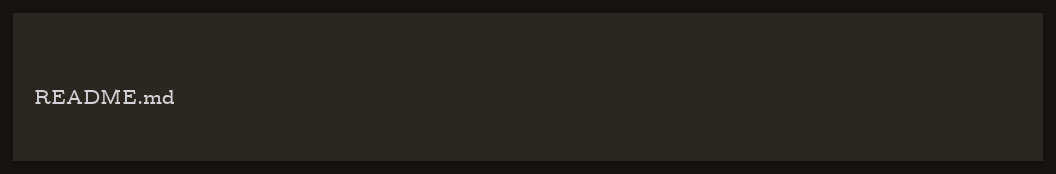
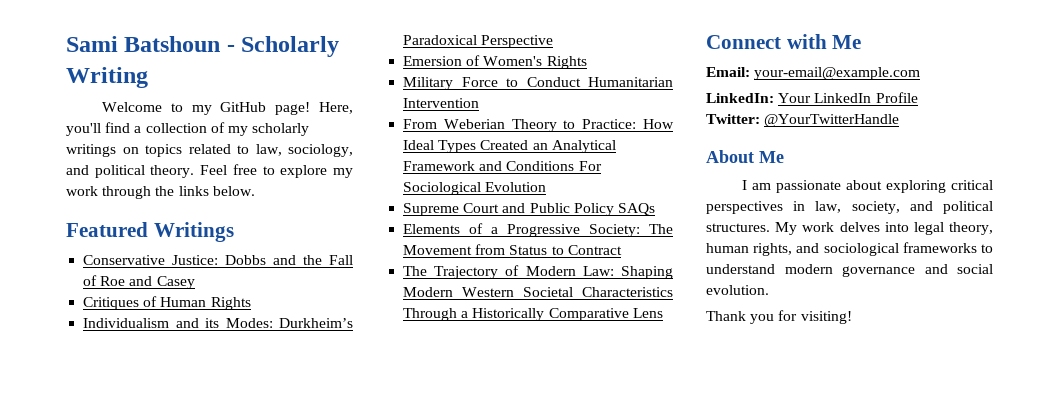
[34,88,175,104] README.md -> [66,36,340,57] [66,67,148,88] [101,102,353,115] [66,122,310,136] [66,144,353,157] [66,164,354,178] [66,186,255,199] [66,222,234,242] [83,255,353,265] [83,275,195,289] [83,296,251,310] [83,318,353,328] [403,35,554,48] [403,55,587,69] [403,77,673,90] [403,98,480,108] [403,119,674,132] [403,140,616,153] [403,161,602,171] [403,182,547,195] [403,203,655,216] [403,223,673,237] [403,244,622,255] [403,265,673,279] [403,287,673,297] [403,308,663,321] [706,34,862,49] [706,67,921,80] [706,92,918,103] [706,114,900,127] [706,150,784,163] [741,180,993,193] [706,201,993,214] [706,222,993,235] [706,242,993,256] [706,264,993,277] [706,285,769,295] [706,310,852,324] Sami Batshoun - Scholarly Writing // Welcome to my GitHub page! Here, you'll find a collection of my scholarly writings on topics related to law, sociology, and political theory. Feel free to explore my work through the links below. // Featured Writings // Conservative Justice: Dobbs and the Fall of Roe and Casey // Critiques of Human Rights // Individualism and its Modes: Durkheim’s Paradoxical Perspective // Emersion of Women's Rights // Military Force to Conduct Humanitarian Intervention // From Weberian Theory to Practice: How Ideal Types Created an Analytical Framework and Conditions For Sociological Evolution // Supreme Court and Public Policy SAQs // Elements of a Progressive Society: The Movement from Status to Contract // The Trajectory of Modern Law: Shaping Modern Western Societal Characteristics Through a Historically Comparative Lens // Connect with Me // Email: your-email@example.com // LinkedIn: Your LinkedIn Profile // Twitter: @YourTwitterHandle // About Me // I am passionate about exploring critical perspectives in law, society, and political structures. My work delves into legal theory, human rights, and sociological frameworks to understand modern governance and social evolution. // Thank you for visiting!

